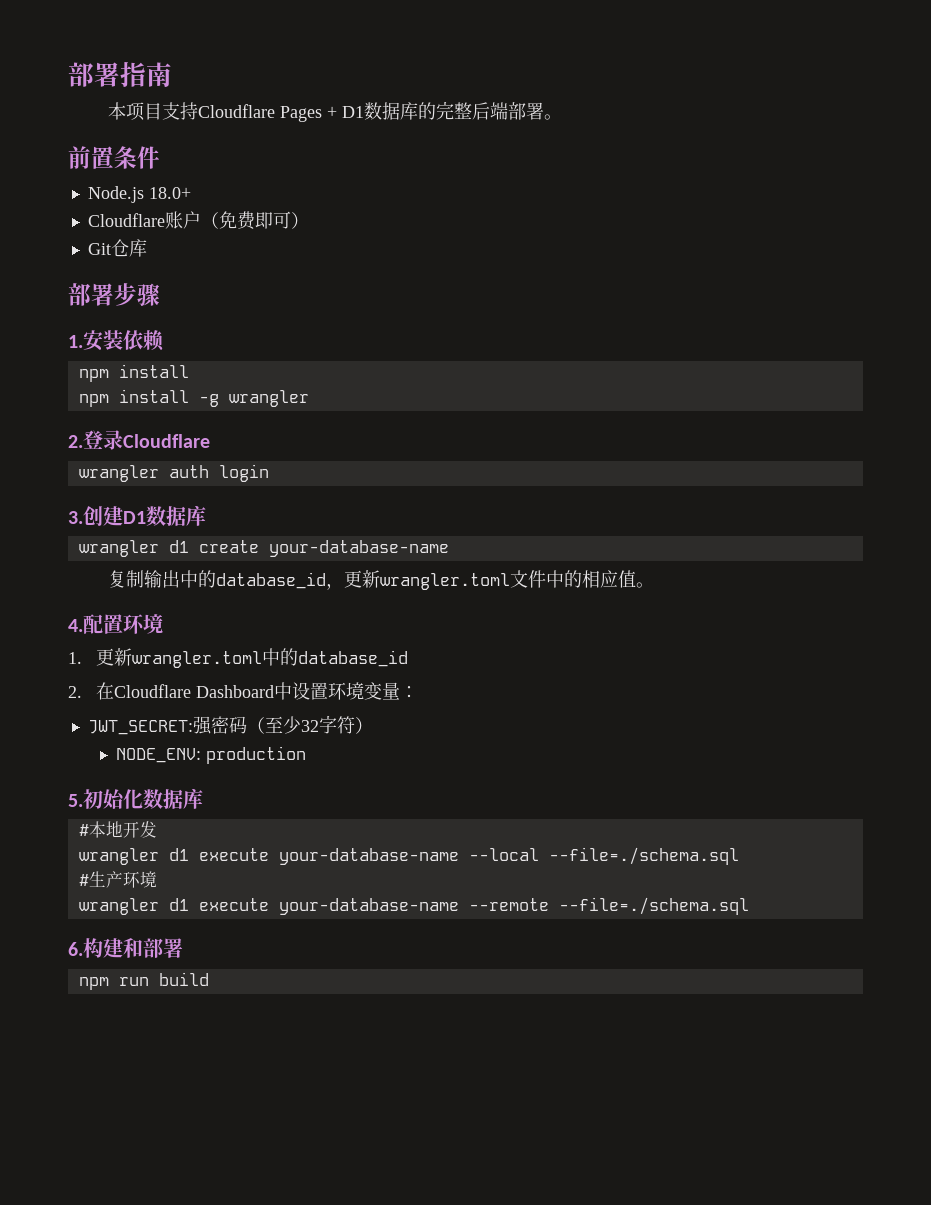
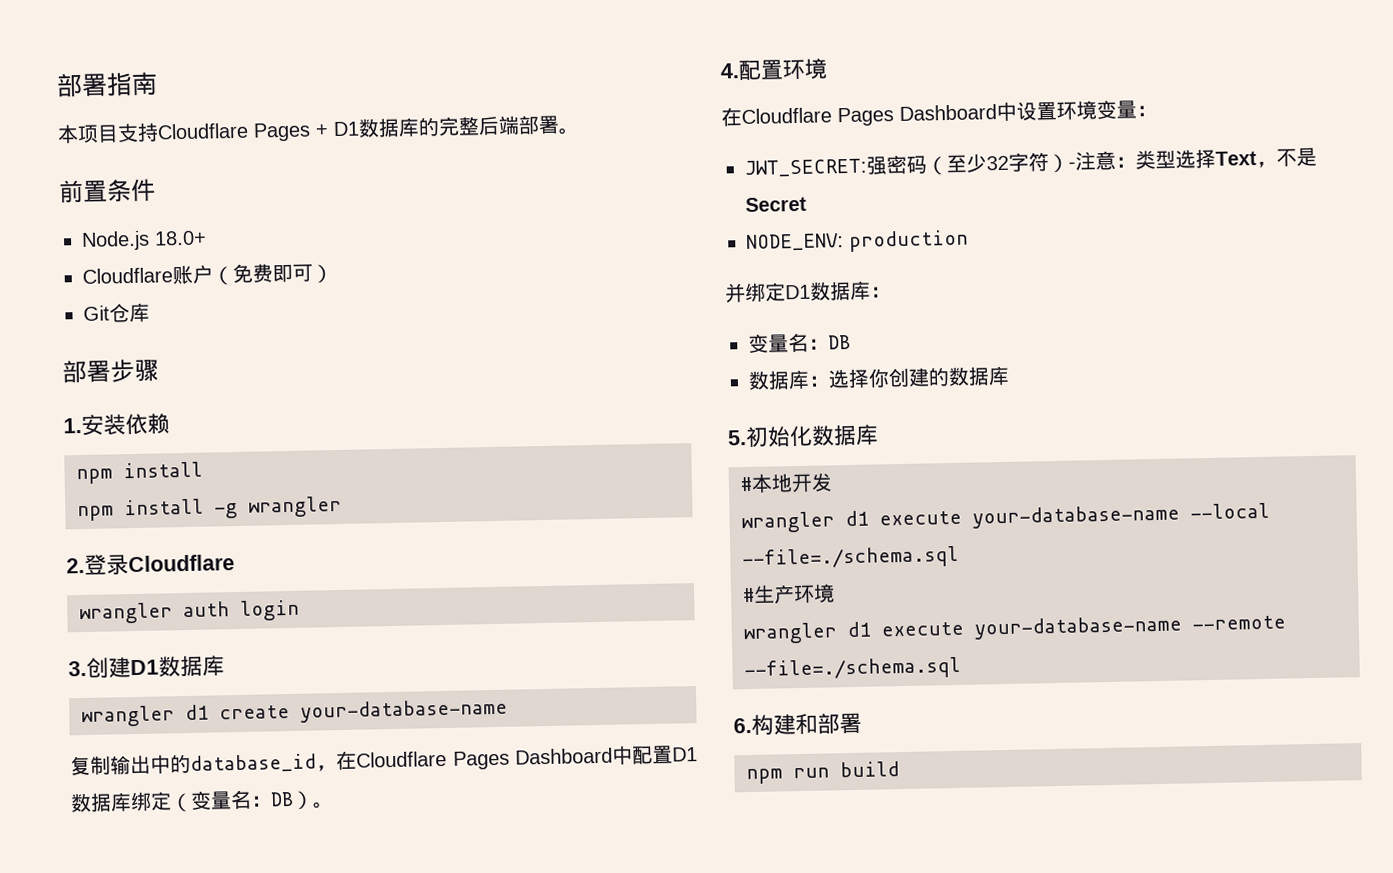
[344,570,655,590] [68,614,163,634] [68,648,408,668] [68,682,191,700] 更新wrangler.toml文件中的相应值。 // 4.配置环境 // 1.更新wrangler.toml中的database_id // 2.在Cloudflare -> [336,745,698,771] [70,789,334,813] [720,58,828,81] [721,107,894,127] 在Cloudflare Pages Dashboard中配置D1数据库绑定（变量名：DB）。 // 4.配置环境 // 在Cloudflare Pages
[115,746,306,764] // NODE_ENV: production -> [1068,147,1317,171] [745,196,807,212] [746,229,969,252] [725,280,891,304] [748,332,851,353] [748,365,1010,390] -注意：类型选择Text，不是Secret // NODE_ENV: production // 并绑定D1数据库： // 变量名：DB // 数据库：选择你创建的数据库

